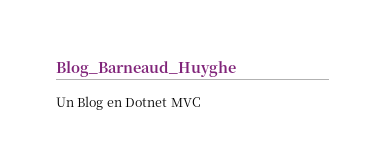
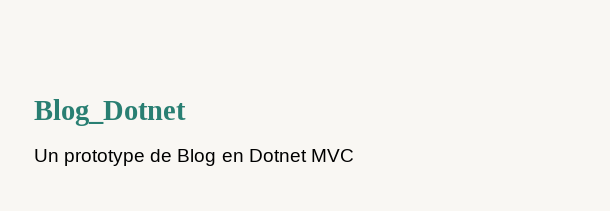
[56,61,236,77] Blog_Barneaud_Huyghe -> [34,99,186,126] Blog_Dotnet
(74, 102) none -> [64,149,173,166] prototype de

